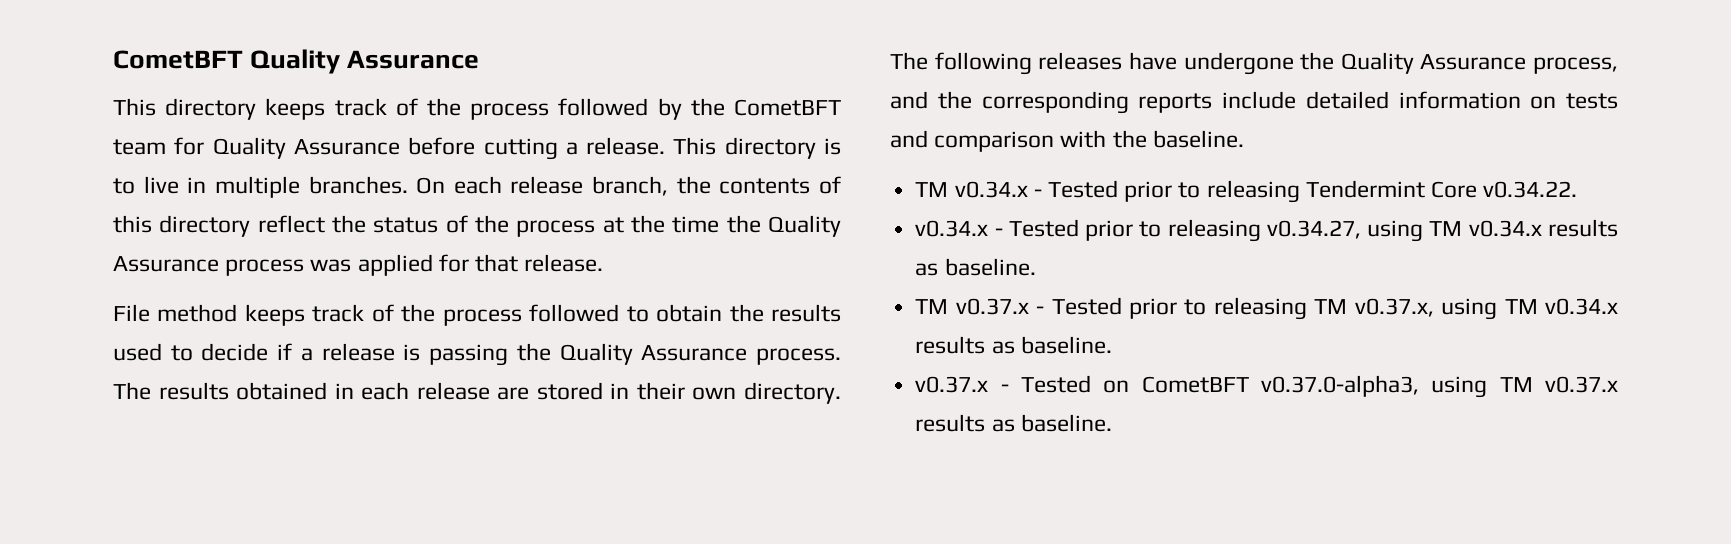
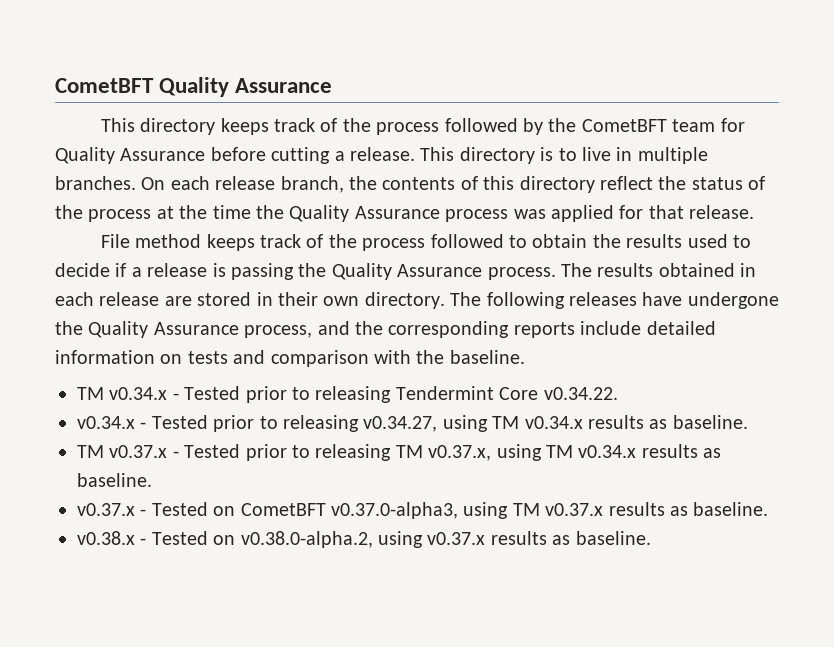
(1112, 423) none -> [77,531,651,548] // v0.38.x - Tested on v0.38.0-alpha.2, using v0.37.x results as baseline.

